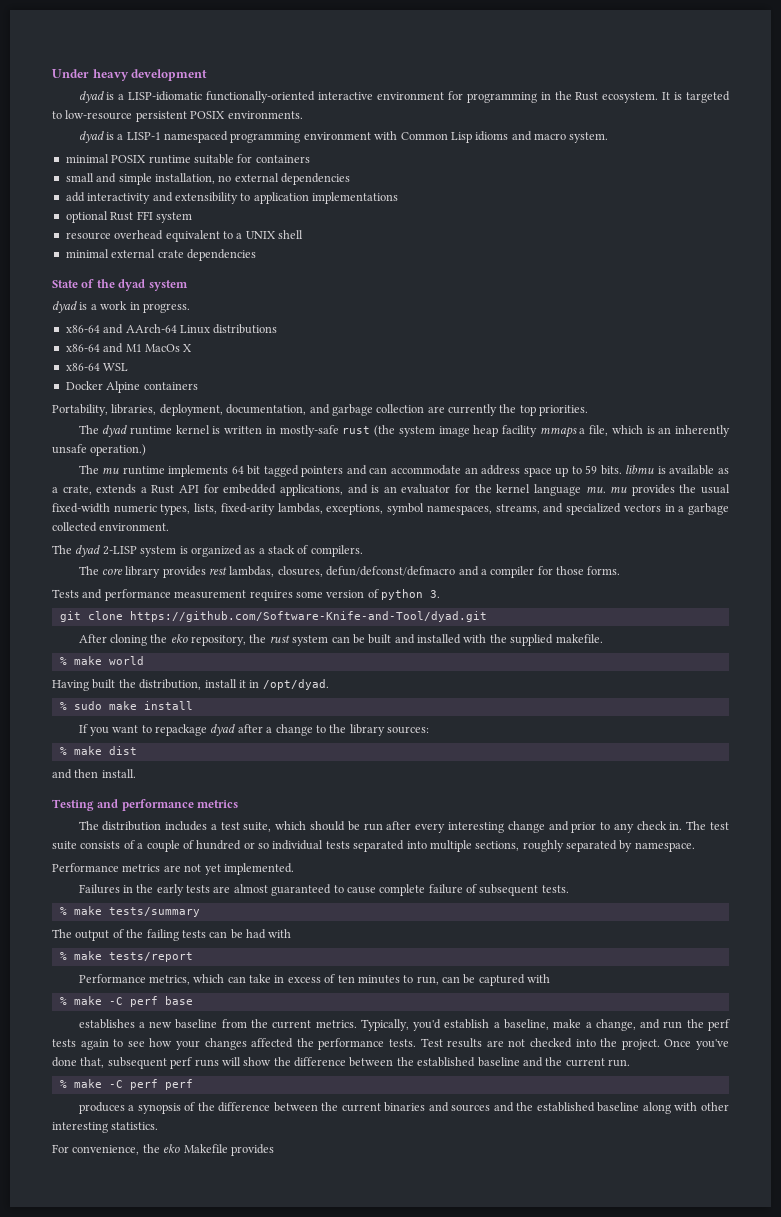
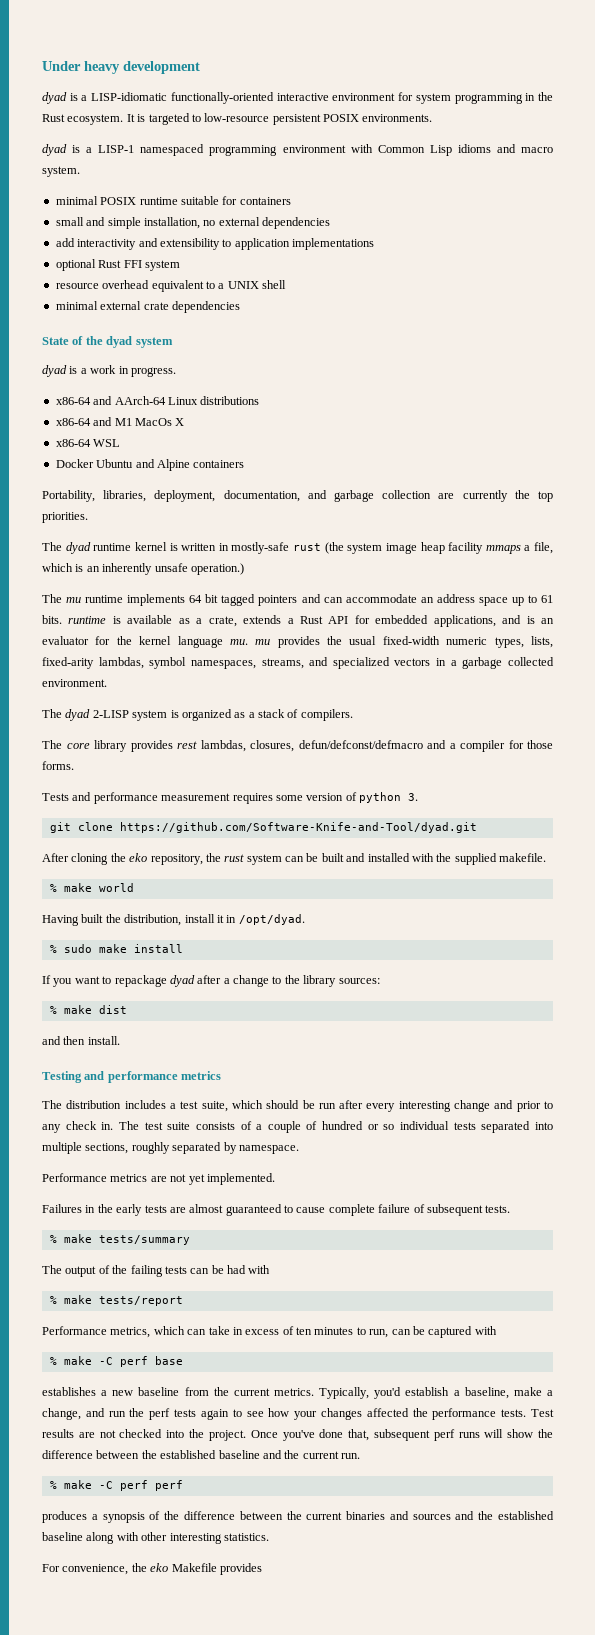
(463, 95) none -> [415,93,451,104] system
(103, 385) none -> [96,459,155,468] Ubuntu and
[585,465,655,475] 59 bits. libmu -> [541,595,553,603] [42,615,107,624] 61 bits. runtime
[326,504,384,515] exceptions, -> (144, 663) none

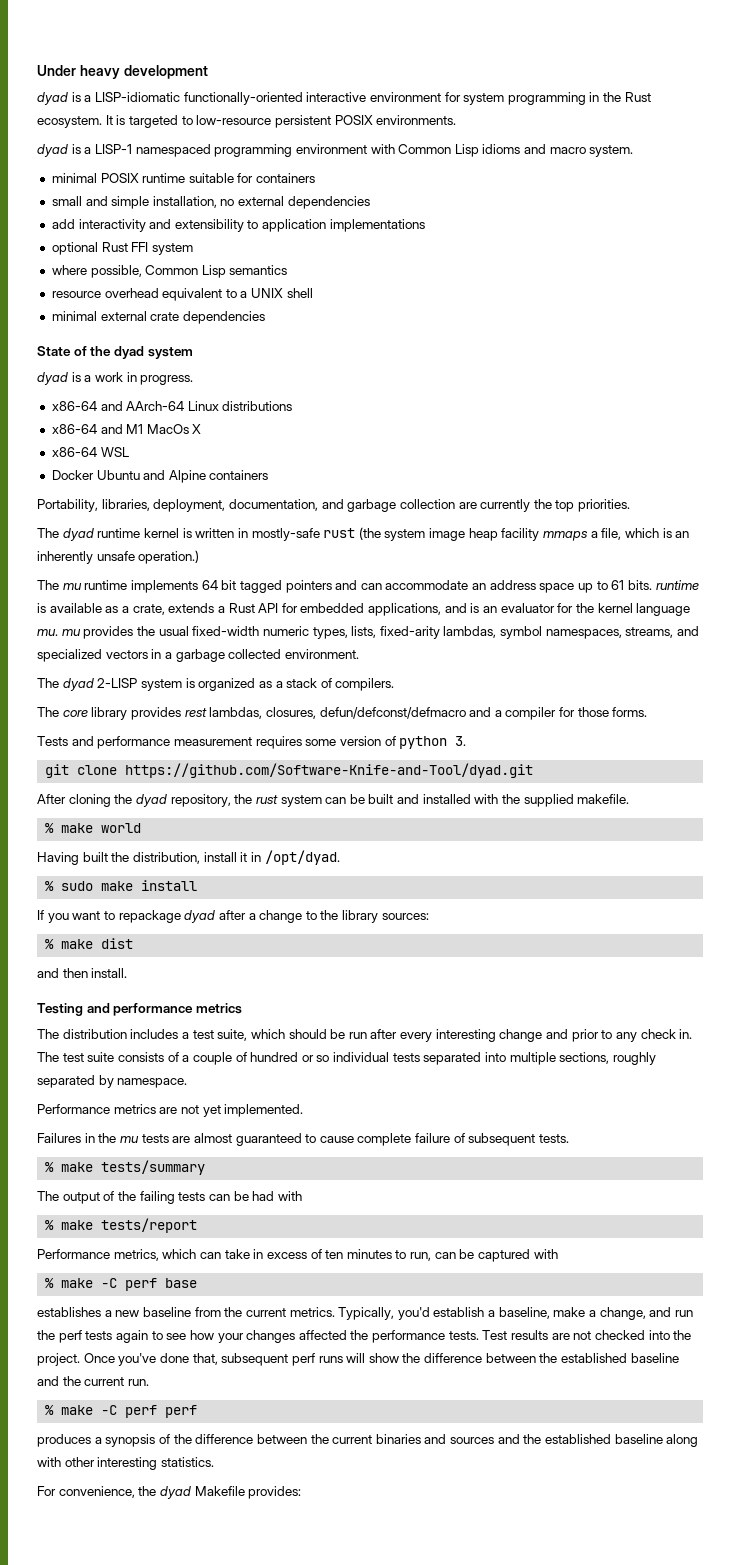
(180, 265) none -> [51,265,288,278] // where possible, Common Lisp semantics
[129,853,148,862] eko -> [135,794,167,807] dyad
[116,1204,143,1216] early -> [119,1136,139,1143] mu
[150,1563,262,1575] eko Makefile provides -> [159,1486,302,1499] dyad Makefile provides:

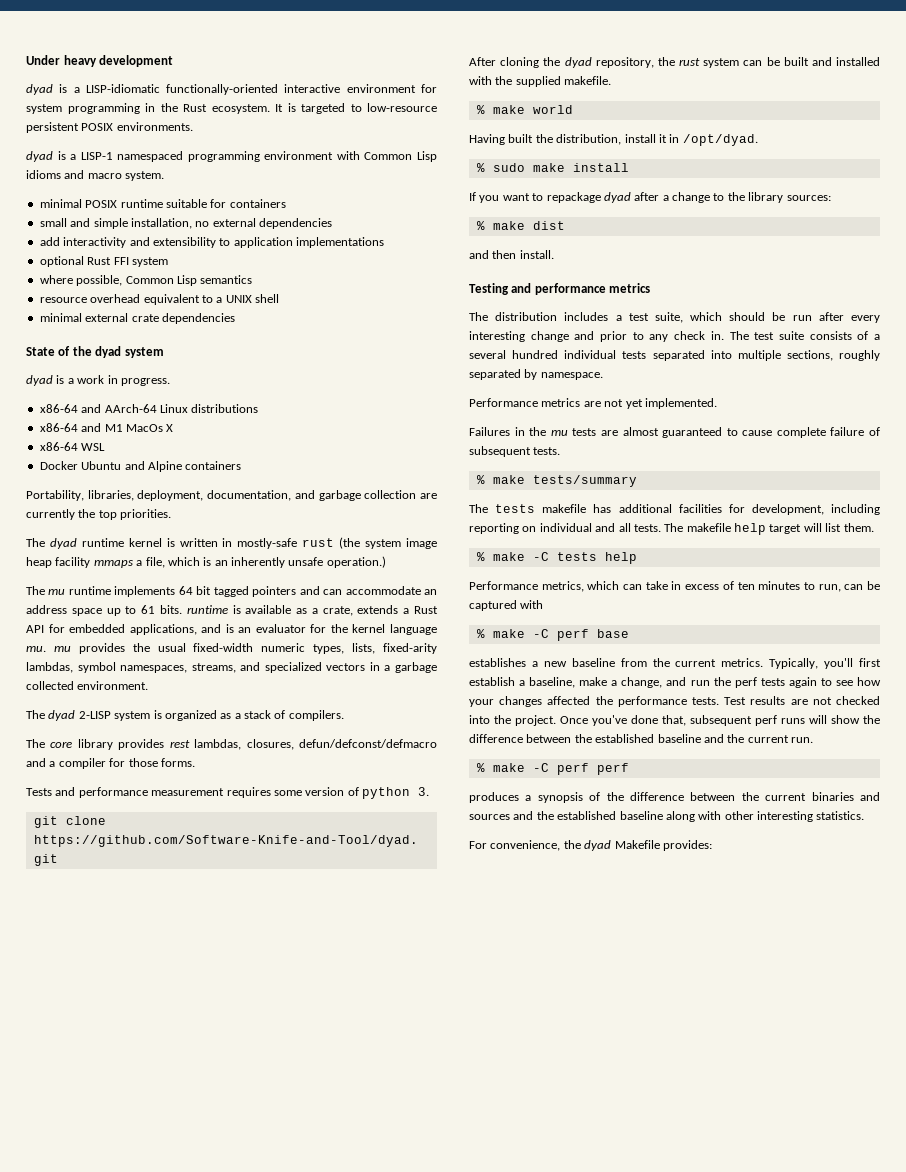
[192,1052,330,1065] couple of hundred or so -> [469,350,559,359] several hundred
[62,1191,302,1204] [45,1218,198,1233] output of the failing tests can be had with // % make tests/report -> [495,504,880,515] [469,523,874,535] [476,552,637,564] tests makefile has additional facilities for development, including reporting on individual and all tests. The makefile help target will list them. // % make -C tests help
[397,1307,430,1320] you'd -> [824,658,881,669] you'll first

